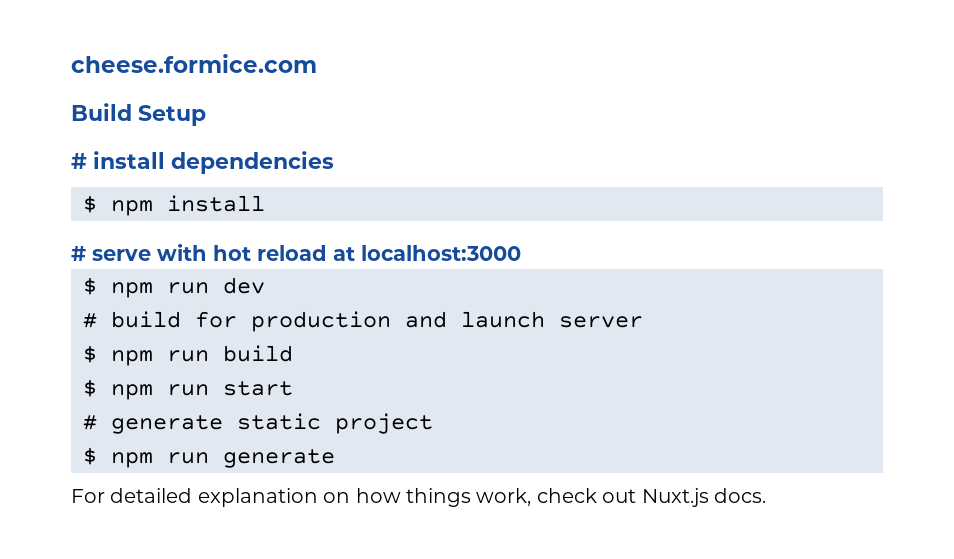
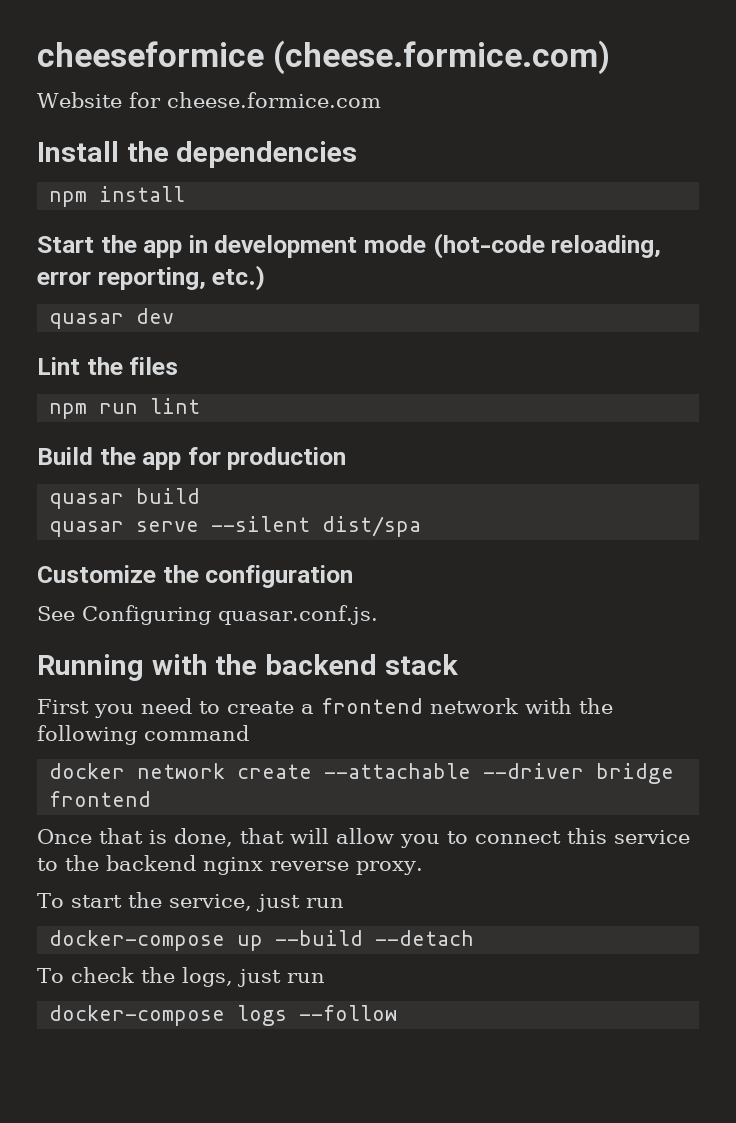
[71,54,317,73] [71,103,206,126] [71,151,165,169] cheese.formice.com // Build Setup // # install -> [37,40,610,75] [37,92,381,108] [37,141,169,162] cheeseformice (cheese.formice.com) // Website for cheese.formice.com // Install the
[83,195,97,213] $ -> (358, 154) none
[71,244,521,261] [83,277,265,298] [83,311,643,332] [83,345,293,366] [83,379,293,400] [83,413,433,434] [83,447,335,468] [71,488,766,507] # serve with hot reload at localhost:3000 // $ npm run dev // # build for production and launch server // $ npm run build // $ npm run start // # generate static project // $ npm run generate // For detailed explanation on how things work, check out Nuxt.js docs. -> [37,233,662,259] [37,265,266,291] [49,308,175,329] [37,357,179,375] [49,398,201,419] [37,447,347,470] [49,488,201,509] [49,516,422,537] [37,565,354,588] [37,605,378,625] [37,654,458,681] [37,698,613,718] [37,725,249,745] [49,763,675,784] [49,791,152,807] [37,828,690,848] [37,855,423,875] [37,892,344,912] [49,930,475,951] [37,967,325,987] [49,1005,398,1026] Start the app in development mode (hot-code reloading, error reporting, etc.) // quasar dev // Lint the files // npm run lint // Build the app for production // quasar build // quasar serve --silent dist/spa // Customize the configuration // See Configuring quasar.conf.js. // Running with the backend stack // First you need to create a frontend network with the following command // docker network create --attachable --driver bridge frontend // Once that is done, that will allow you to connect this service to the backend nginx reverse proxy. // To start the service, just run // docker-compose up --build --detach // To check the logs, just run // docker-compose logs --follow

